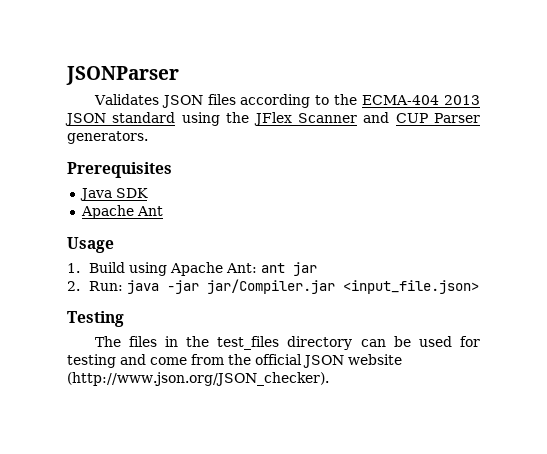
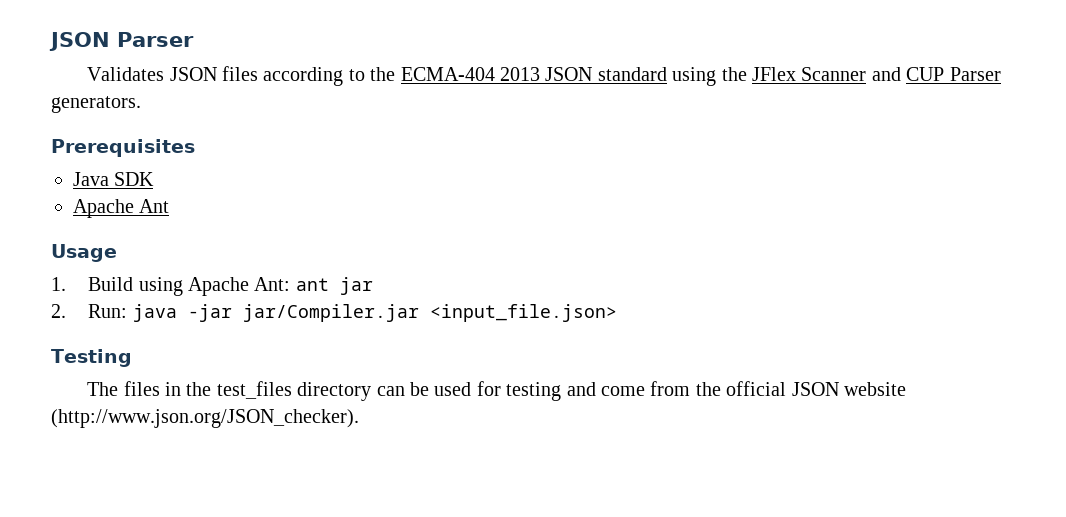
[66,66,179,85] JSONParser -> [49,32,194,51] JSON Parser

